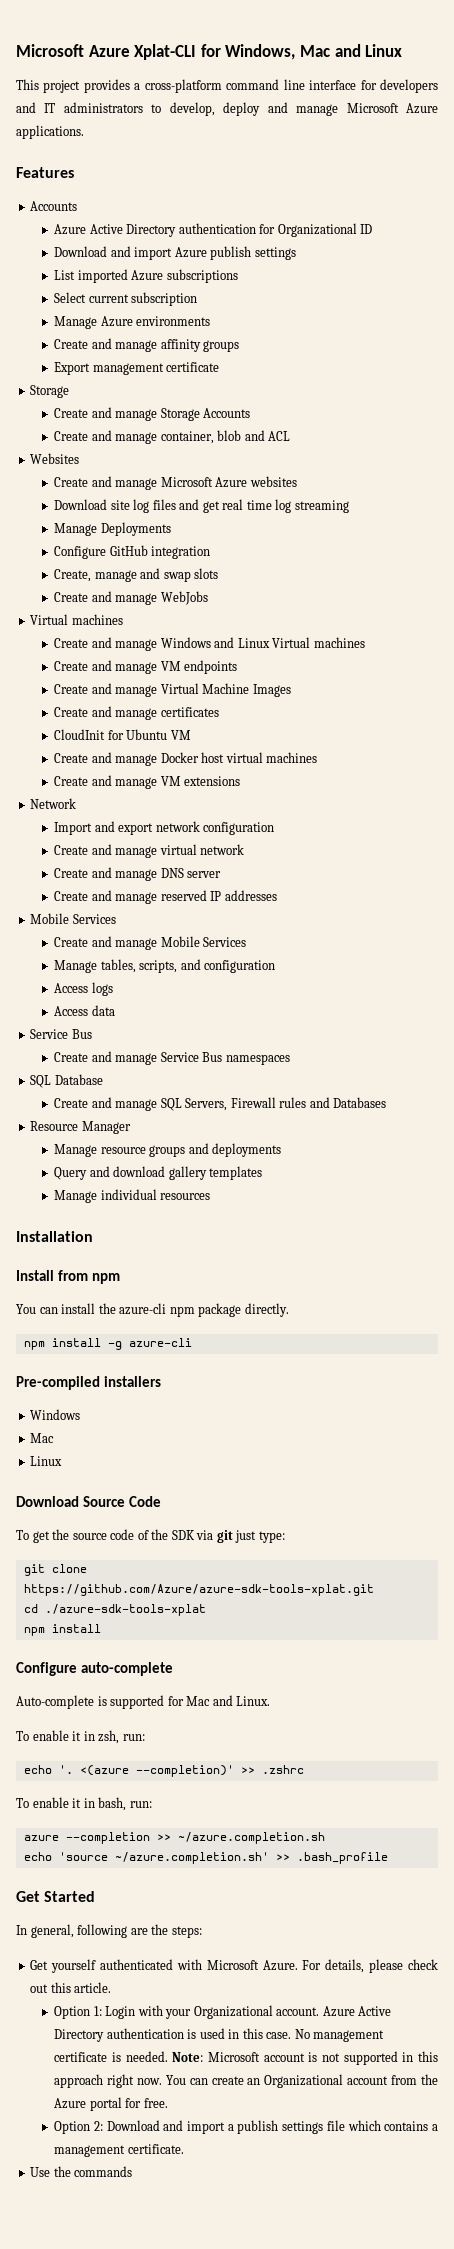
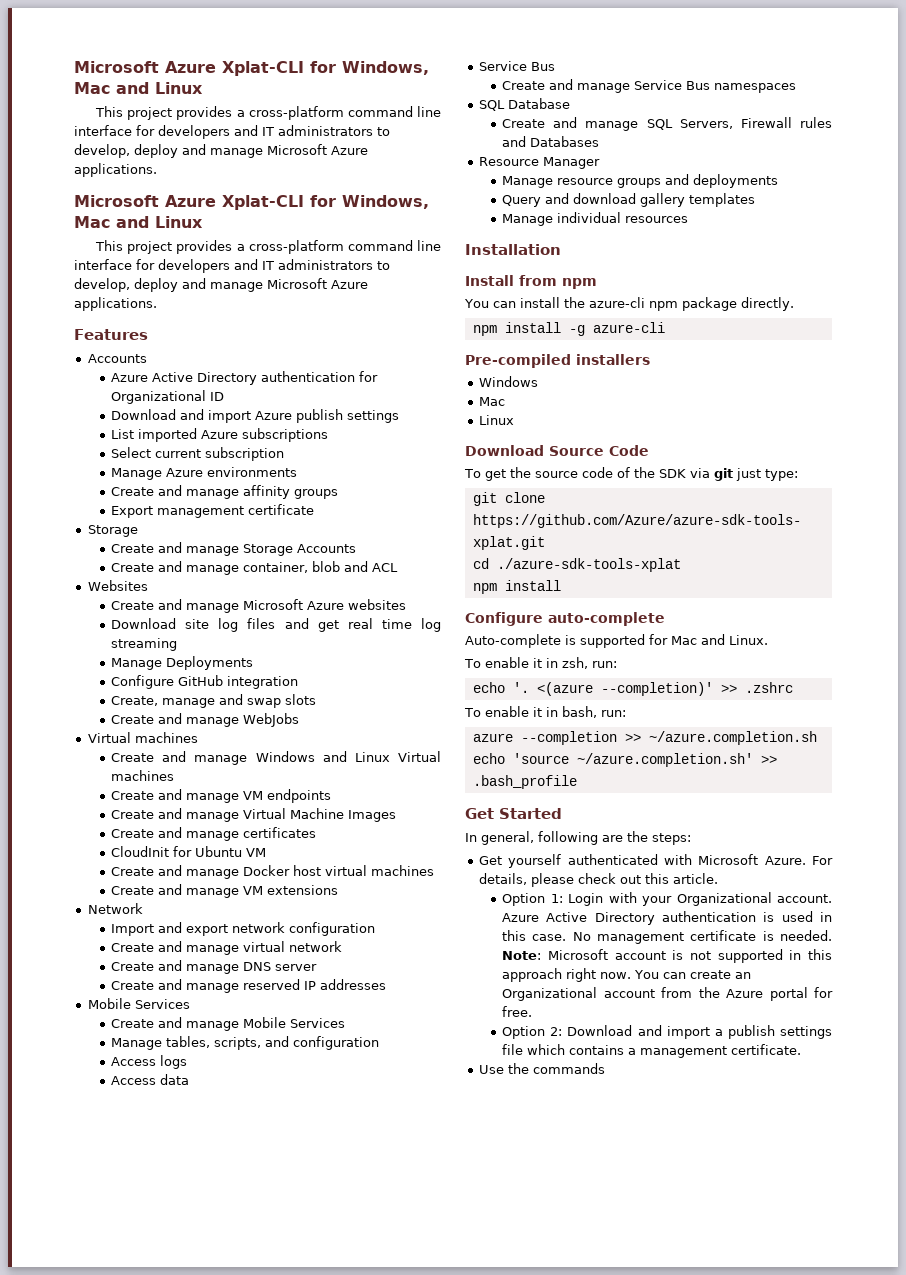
(84, 132) none -> [74,195,429,210] [74,216,203,228] [95,240,441,254] [74,259,390,273] [74,278,368,292] [74,297,157,311] // Microsoft Azure Xplat-CLI for Windows, Mac and Linux // This project provides a cross-platform command line interface for developers and IT administrators to develop, deploy and manage Microsoft Azure applications.

